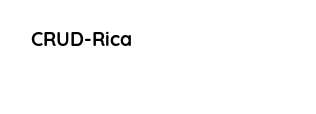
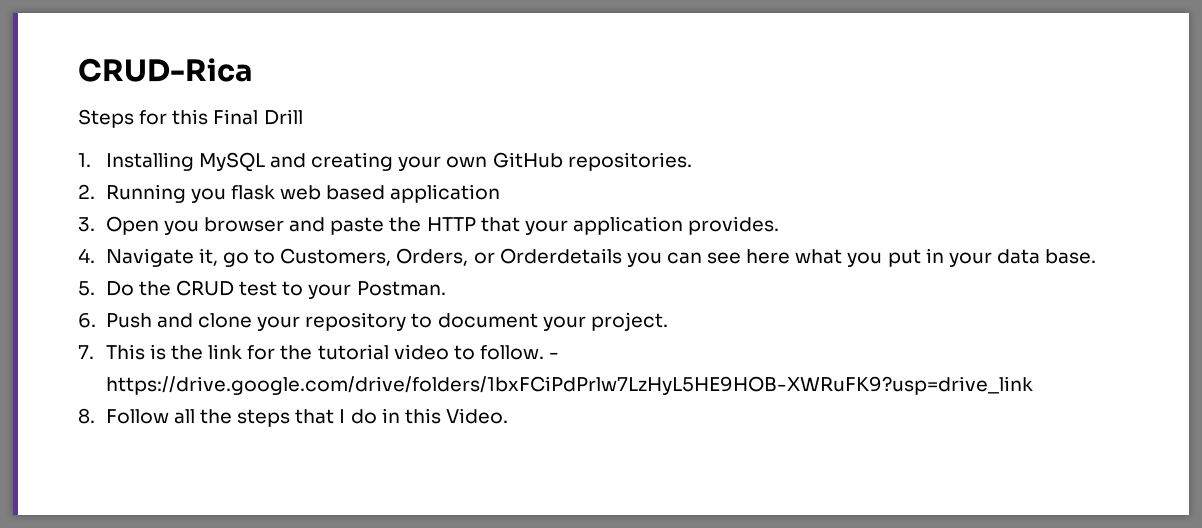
(132, 38) none -> [78,109,303,128] [78,152,692,172] [78,184,501,203] [78,216,780,235] [78,248,1097,267] [78,280,446,299] [78,312,668,331] [78,344,560,360] [105,376,1033,395] [78,408,508,427] // Steps for this Final Drill // 1. Installing MySQL and creating your own GitHub repositories. // 2. Running you flask web based application // 3. Open you browser and paste the HTTP that your application provides. // 4. Navigate it, go to Customers, Orders, or Orderdetails you can see here what you put in your data base. // 5. Do the CRUD test to your Postman. // 6. Push and clone your repository to document your project. // 7. This is the link for the tutorial video to follow. - https://drive.google.com/drive/folders/1bxFCiPdPrlw7LzHyL5HE9HOB-XWRuFK9?usp=drive_link // 8. Follow all the steps that I do in this Video.

